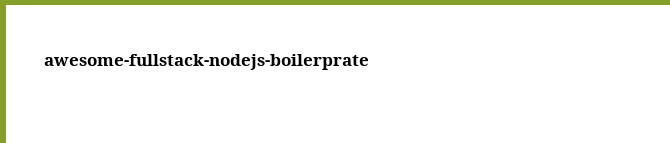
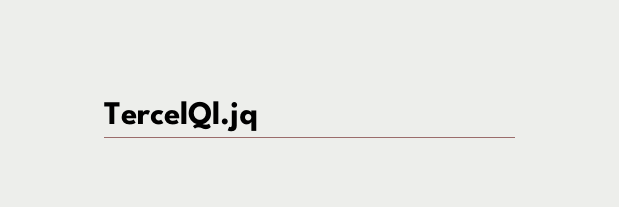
[44,54,369,70] awesome-fullstack-nodejs-boilerprate -> [104,101,258,132] TercelQl.jq

